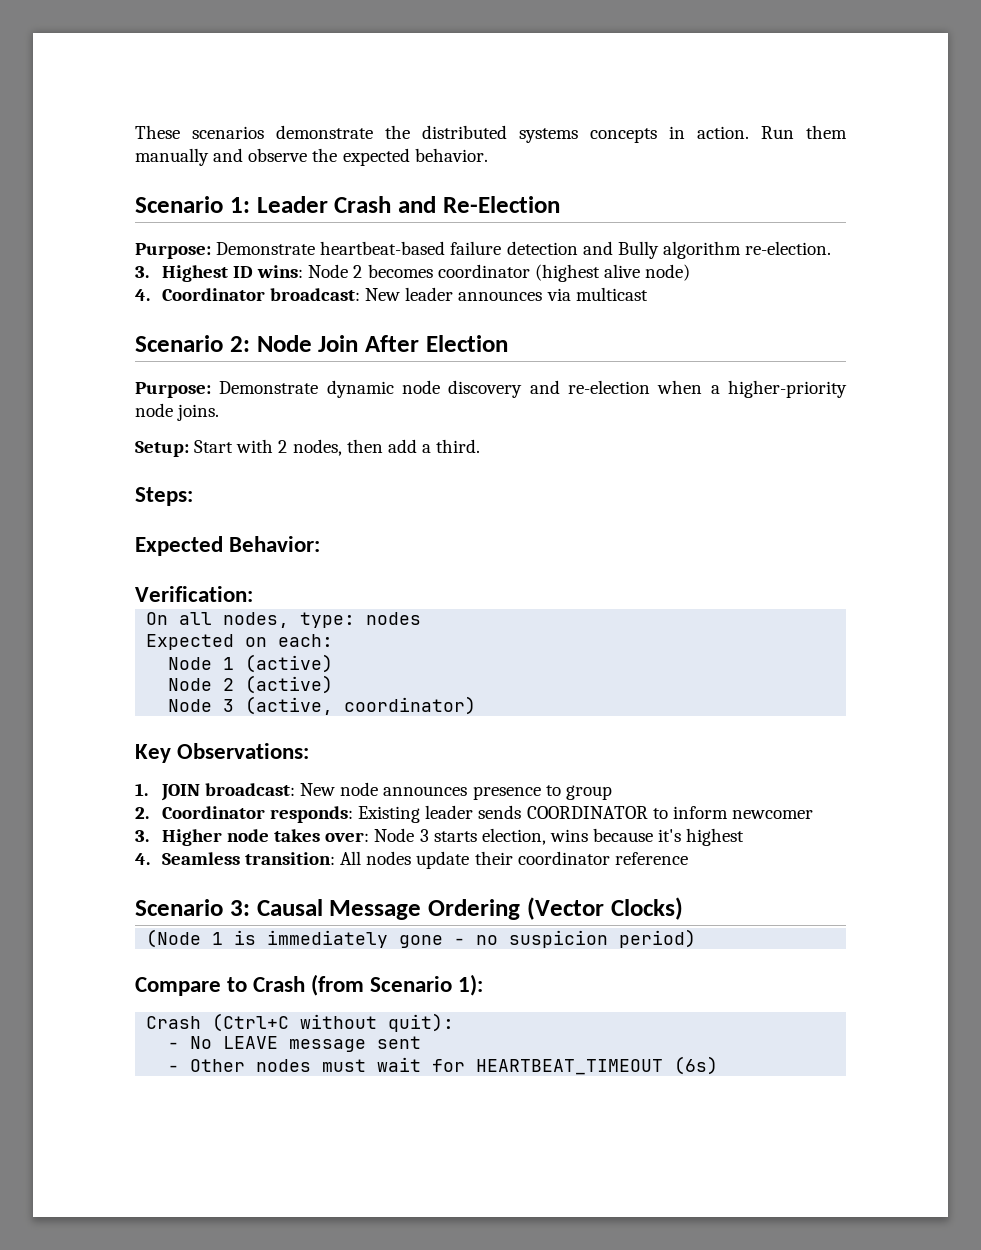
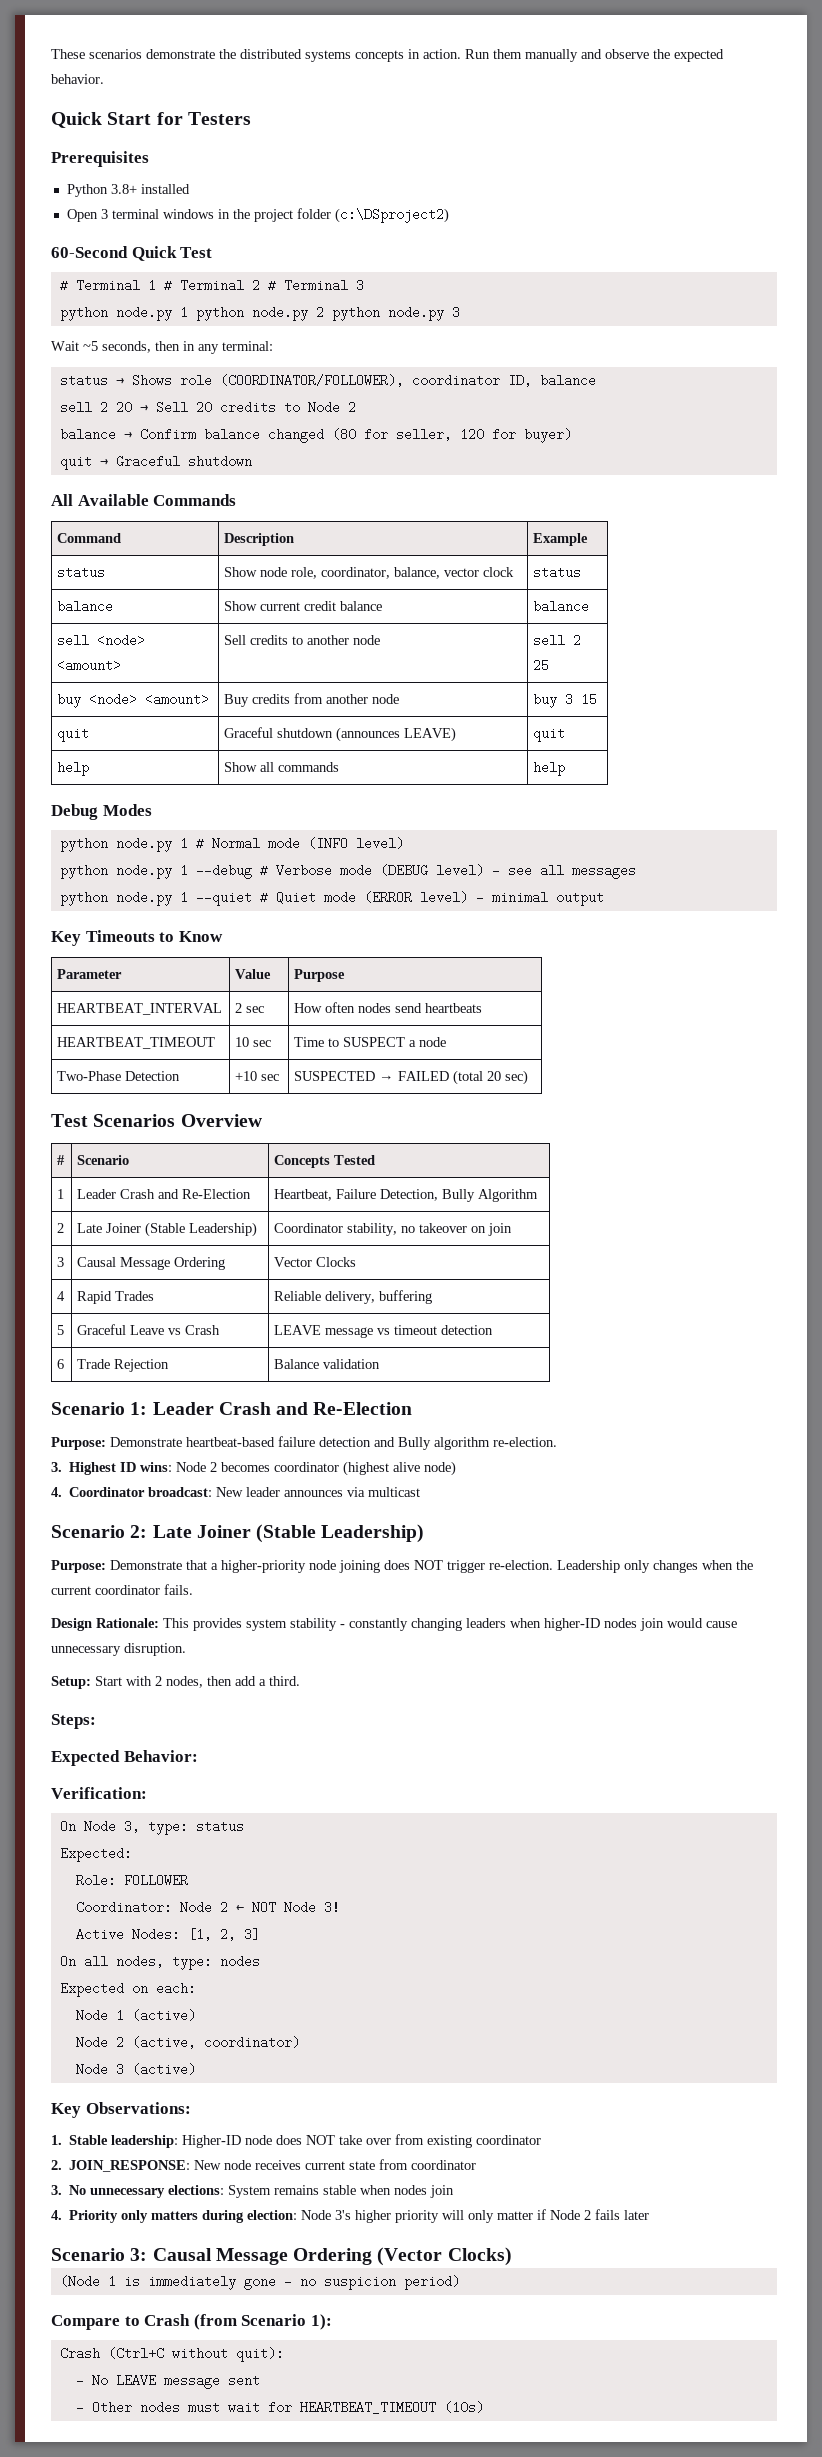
(488, 155) none -> [51,112,251,128] [51,151,149,167] [66,184,190,197] [66,208,449,223] [51,246,213,261] [59,279,364,292] [59,306,460,321] [51,341,273,354] [59,374,596,387] [59,401,356,414] [59,428,572,443] [59,455,252,470] [51,494,237,506] [57,533,122,543] [224,533,295,546] [533,533,589,546] [57,566,106,579] [224,567,515,579] [533,566,582,579] [57,600,114,613] [224,601,383,611] [533,600,590,613] [57,634,146,647] [57,659,122,672] [224,635,381,645] [533,634,582,647] [533,659,550,672] [57,693,210,708] [224,693,400,707] [533,693,598,708] [57,729,90,742] [224,727,457,742] [533,729,566,742] [57,761,90,776] [224,762,340,772] [533,761,566,776] [51,804,152,820] [59,837,404,852] [59,864,636,879] [59,891,604,906] [51,930,223,946] [57,969,123,979] [235,969,272,979] [294,969,346,982] [57,1003,223,1015] [235,1003,265,1013] [294,1002,483,1013] [57,1037,216,1049] [235,1037,272,1047] [294,1037,447,1047] [57,1071,181,1081] [235,1071,280,1081] [294,1070,529,1085] [51,1114,262,1127] [57,1155,66,1165] [77,1155,130,1165] [274,1155,376,1168] [57,1189,65,1199] [77,1189,252,1199] [274,1189,539,1202] [57,1223,65,1233] [77,1222,258,1237] [274,1223,513,1236] [57,1257,65,1267] [77,1257,226,1270] [274,1257,357,1267] [57,1291,66,1301] [77,1291,155,1304] [274,1290,433,1304] [57,1325,65,1335] [77,1324,221,1335] [274,1325,494,1338] [57,1359,65,1369] [77,1359,170,1372] [274,1359,381,1369] // Quick Start for Testers // Prerequisites // Python 3.8+ installed // Open 3 terminal windows in the project folder (c:\DSproject2) // 60-Second Quick Test // # Terminal 1 # Terminal 2 # Terminal 3 // python node.py 1 python node.py 2 python node.py 3 // Wait ~5 seconds, then in any terminal: // status → Shows role (COORDINATOR/FOLLOWER), coordinator ID, balance // sell 2 20 → Sell 20 credits to Node 2 // balance → Confirm balance changed (80 for seller, 120 for buyer) // quit → Graceful shutdown // All Available Commands // Command | Description | Example // status | Show node role, coordinator, balance, vector clock | status // balance | Show current credit balance | balance // sell <node> <amount> | Sell credits to another node | sell 2 25 // buy <node> <amount> | Buy credits from another node | buy 3 15 // quit | Graceful shutdown (announces LEAVE) | quit // help | Show all commands | help // Debug Modes // python node.py 1 # Normal mode (INFO level) // python node.py 1 --debug # Verbose mode (DEBUG level) - see all messages // python node.py 1 --quiet # Quiet mode (ERROR level) - minimal output // Key Timeouts to Know // Parameter | Value | Purpose // HEARTBEAT_INTERVAL | 2 sec | How often nodes send heartbeats // HEARTBEAT_TIMEOUT | 10 sec | Time to SUSPECT a node // Two-Phase Detection | +10 sec | SUSPECTED → FAILED (total 20 sec) // Test Scenarios Overview // # | Scenario | Concepts Tested // 1 | Leader Crash and Re-Election | Heartbeat, Failure Detection, Bully Algorithm // 2 | Late Joiner (Stable Leadership) | Coordinator stability, no takeover on join // 3 | Causal Message Ordering | Vector Clocks // 4 | Rapid Trades | Reliable delivery, buffering // 5 | Graceful Leave vs Crash | LEAVE message vs timeout detection // 6 | Trade Rejection | Balance validation
[256,335,508,352] [135,380,848,398] [135,403,220,421] Node Join After Election // Purpose: Demonstrate dynamic node discovery and re-election when a higher-priority node joins. -> [152,1524,425,1543] [51,1560,753,1573] [51,1584,193,1595] [51,1618,737,1631] [51,1643,186,1656] Late Joiner (Stable Leadership) // Purpose: Demonstrate that a higher-priority node joining does NOT trigger re-election. Leadership only changes when the current coordinator fails. // Design Rationale: This provides system stability - constantly changing leaders when higher-ID nodes join would cause unnecessary disruption.
(253, 594) none -> [59,1820,244,1835] [59,1847,132,1862] [75,1874,188,1887] [75,1901,340,1914] [75,1928,260,1941] // On Node 3, type: status // Expected: // Role: FOLLOWER // Coordinator: Node 2 ← NOT Node 3! // Active Nodes: [1, 2, 3]
[245,675,334,694] [168,696,477,715] (active) // Node 3 (active, coordinator) -> [131,2036,300,2049] [75,2063,196,2076] (active, coordinator) // Node 3 (active)
[160,782,612,801] [135,805,814,823] [135,828,745,846] [135,851,688,869] JOIN broadcast: New node announces presence to group // 2. Coordinator responds: Existing leader sends COORDINATOR to inform newcomer // 3. Higher node takes over: Node 3 starts election, wins because it's highest // 4. Seamless transition: All nodes update their coordinator reference -> [69,2134,542,2148] [51,2159,477,2172] [51,2185,455,2198] [51,2209,650,2223] Stable leadership: Higher-ID node does NOT take over from existing coordinator // 2. JOIN_RESPONSE: New node receives current state from coordinator // 3. No unnecessary elections: System remains stable when nodes join // 4. Priority only matters during election: Node 3's higher priority will only matter if Node 2 fails later
[674,1056,719,1075] (6s) -> [443,2401,484,2414] (10s)

